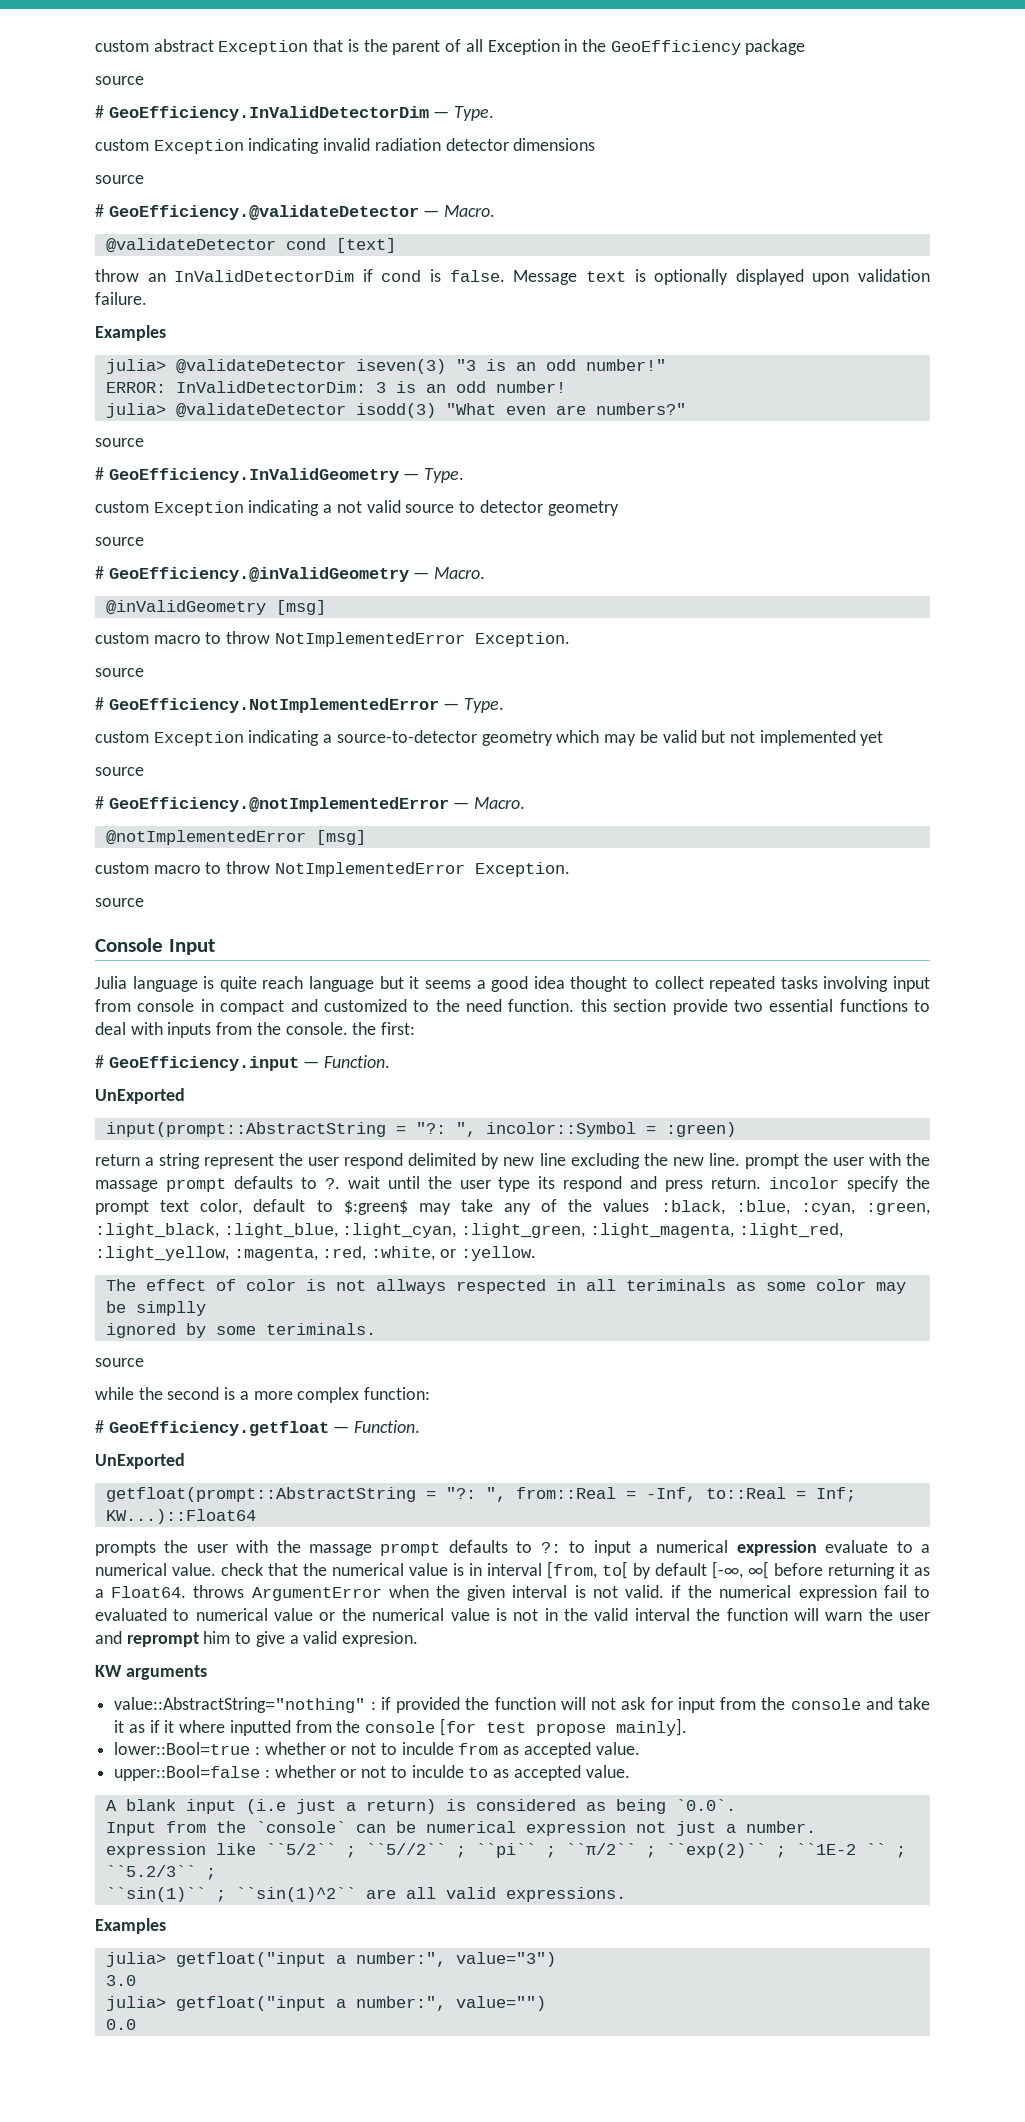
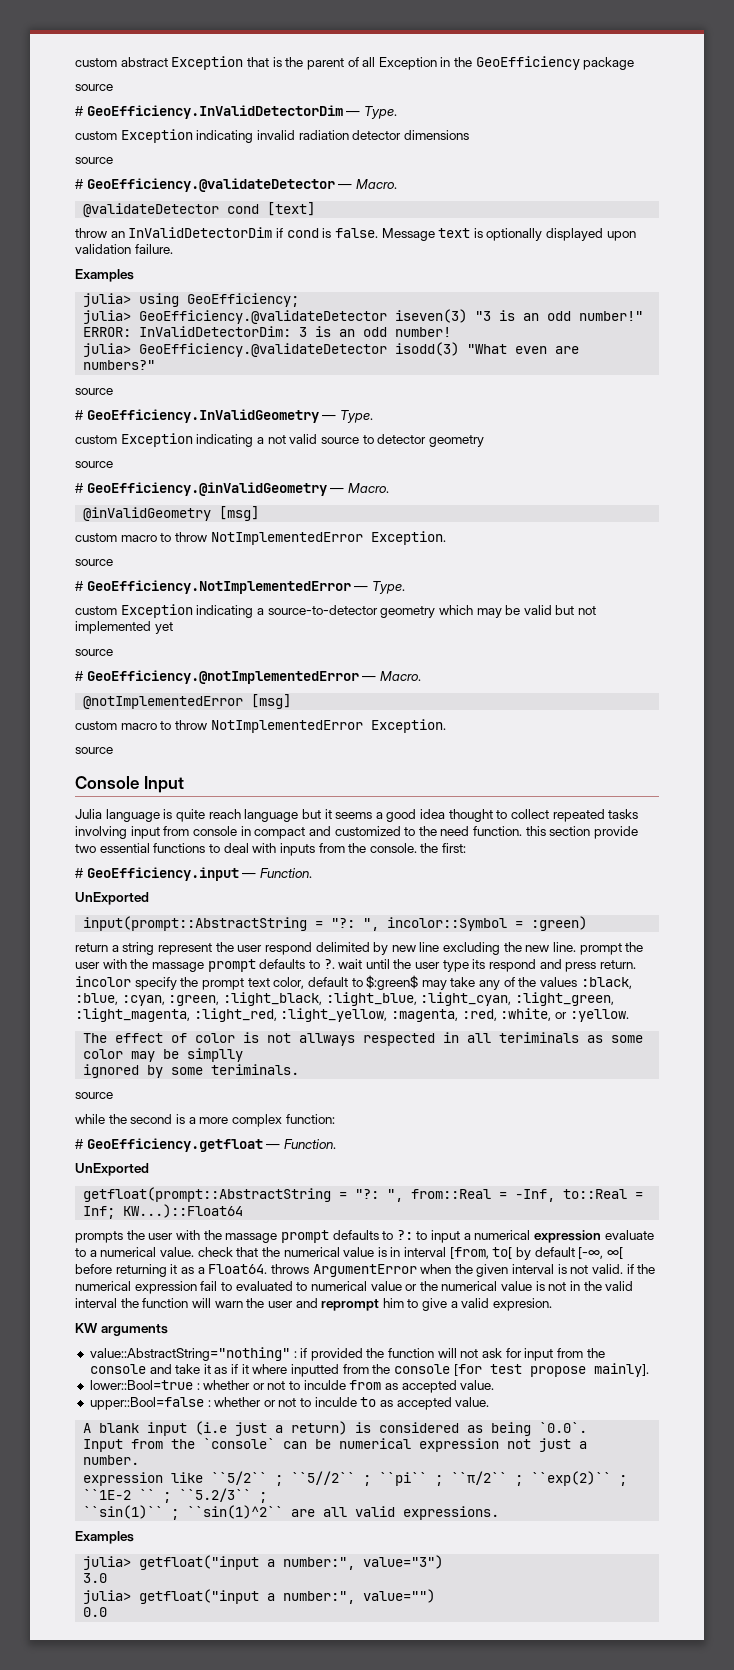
[175,359,346,374] @validateDetector -> [139,293,300,307] [83,310,388,324] using GeoEfficiency; // julia> GeoEfficiency.@validateDetector
[175,403,346,418] @validateDetector -> [139,343,388,357] GeoEfficiency.@validateDetector

